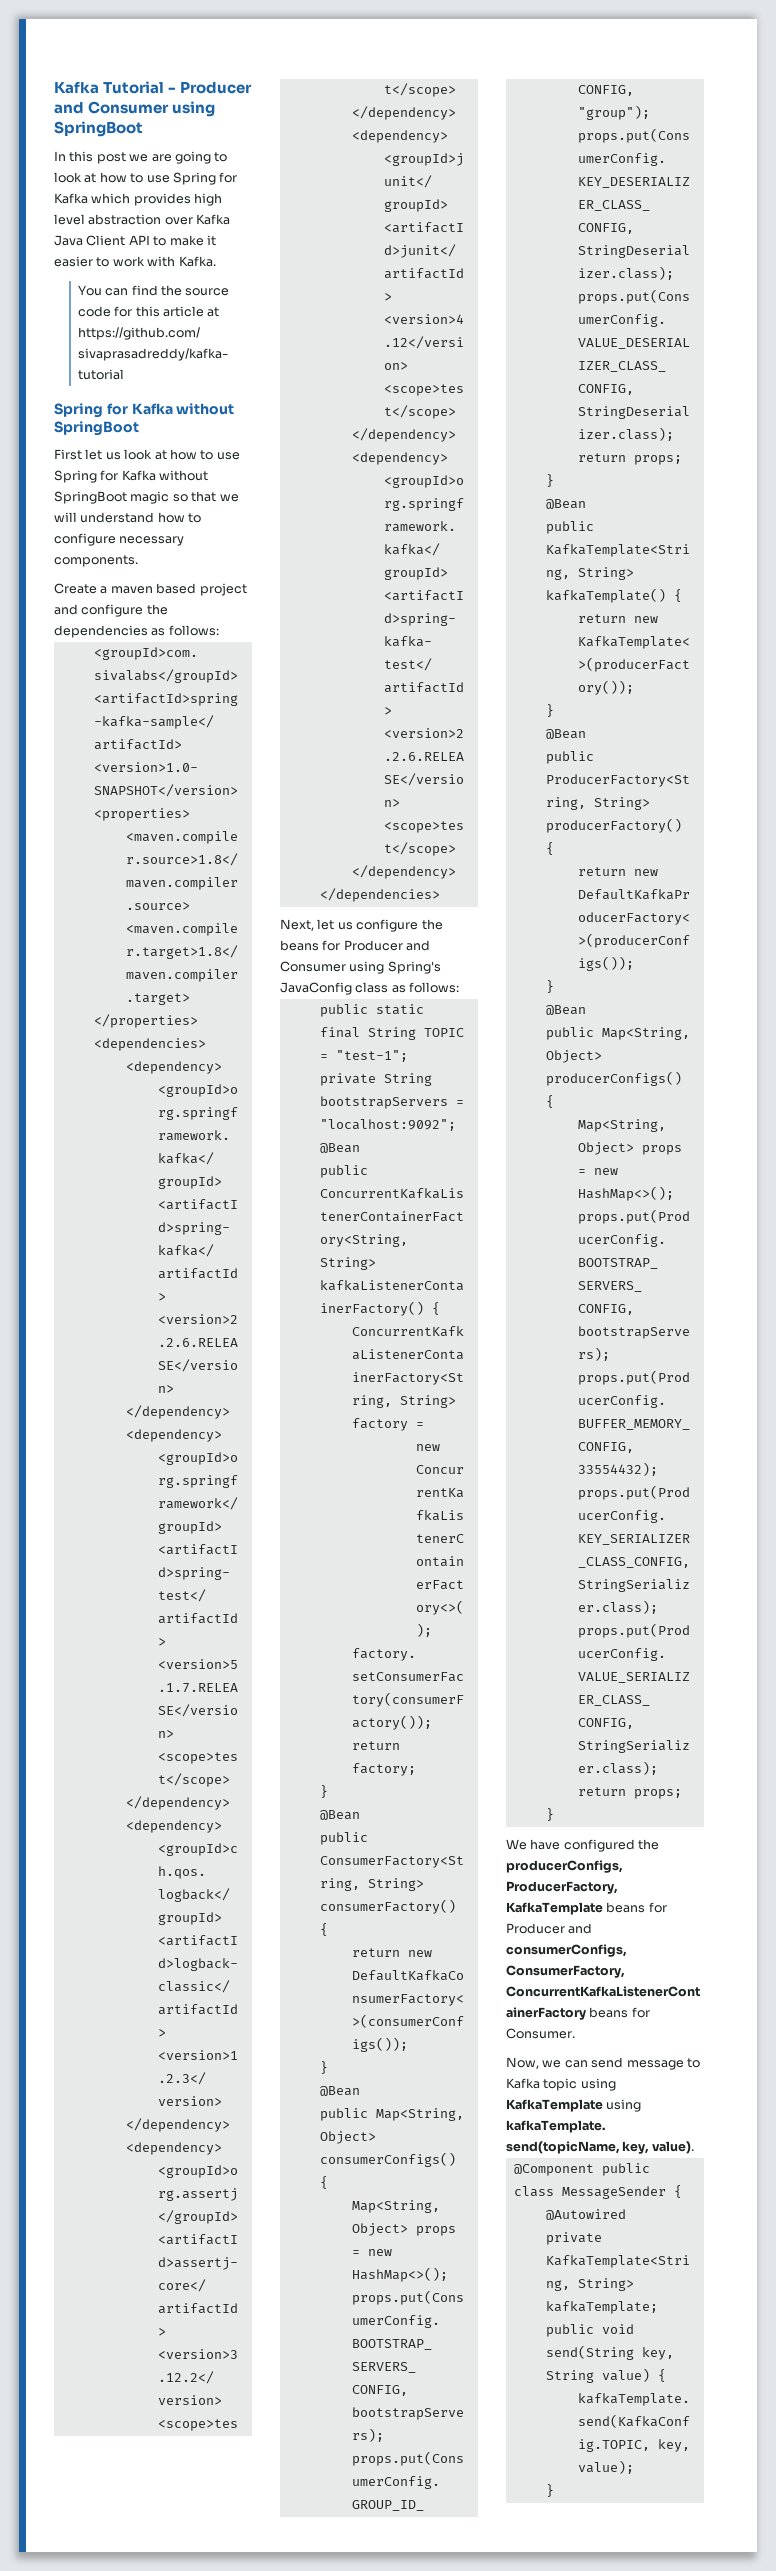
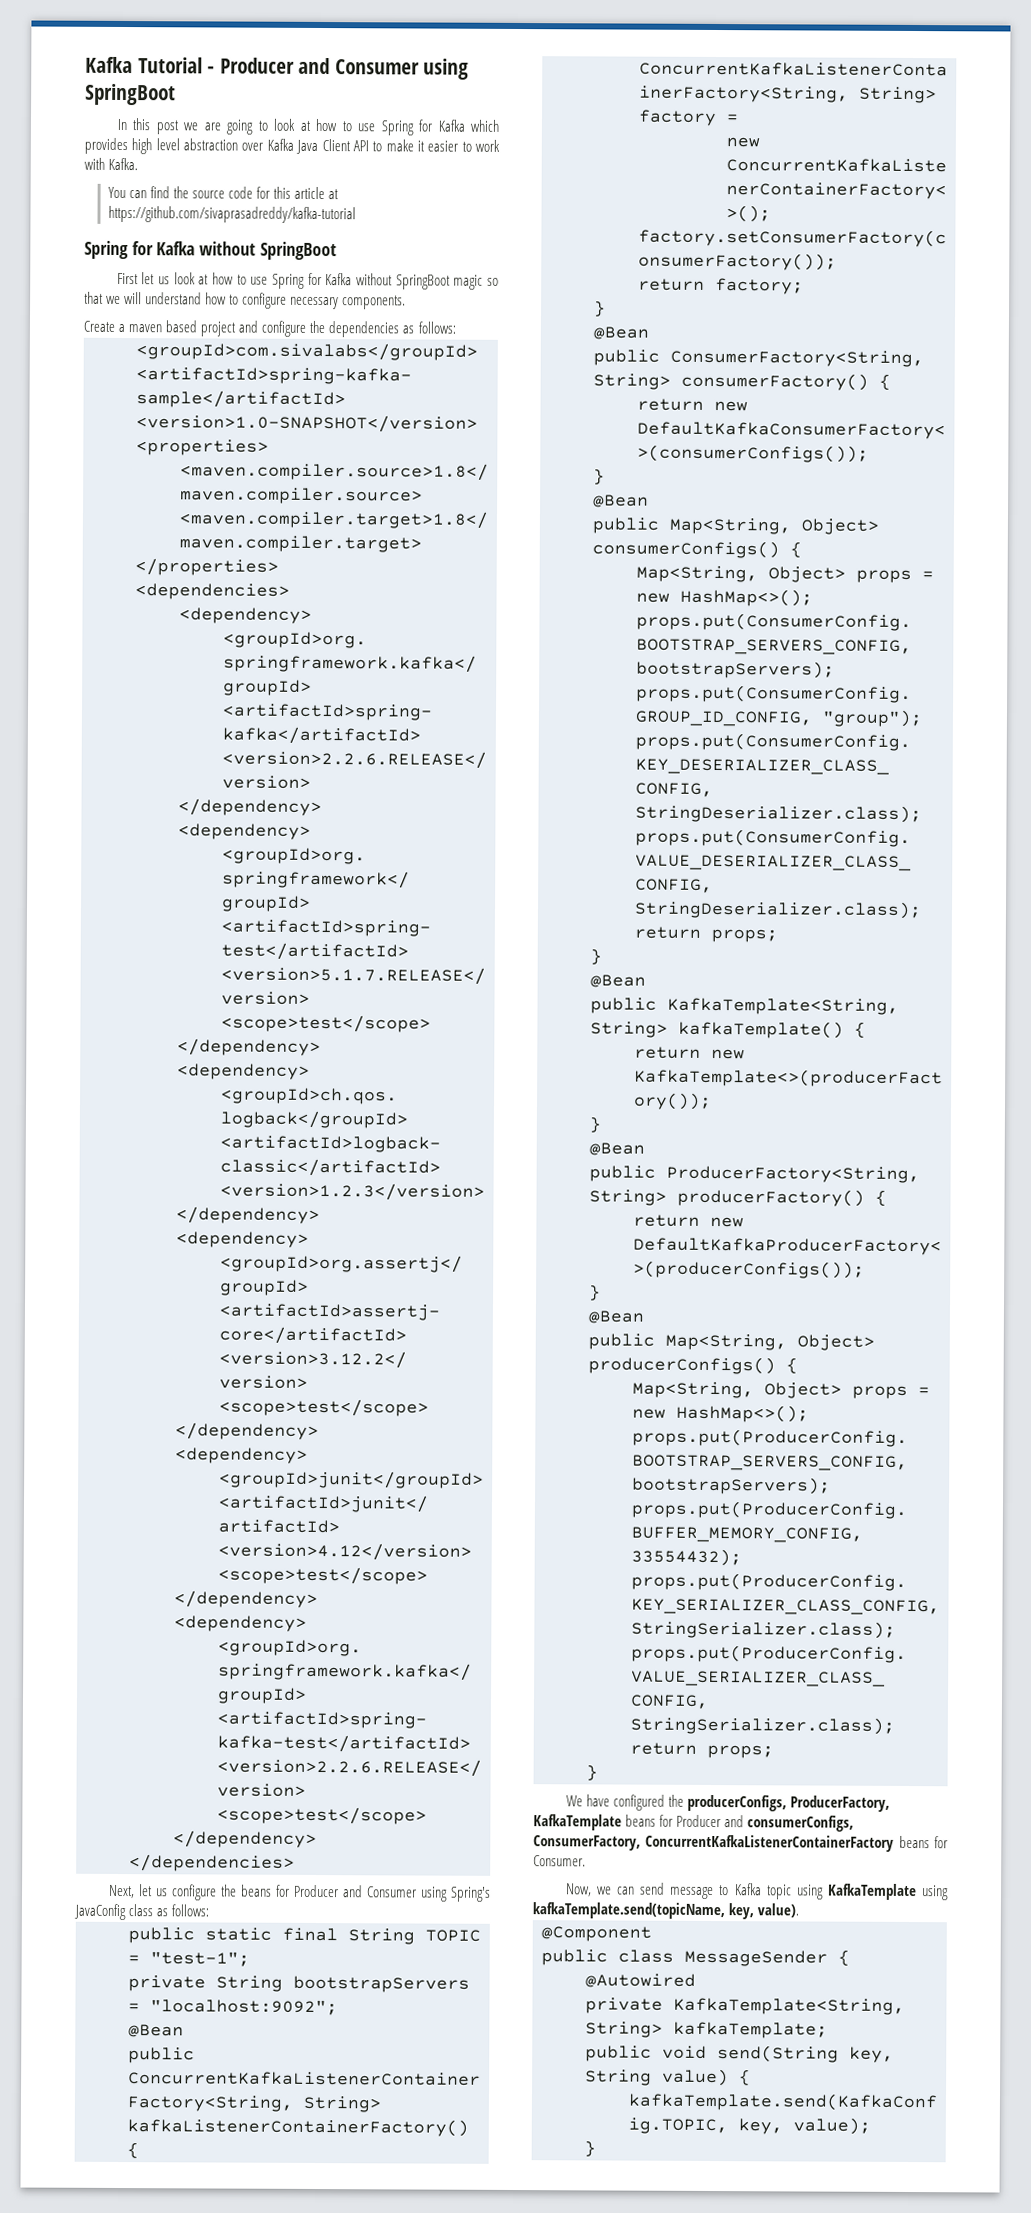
(594, 2170) none -> (652, 1934) //

